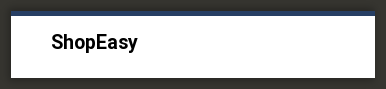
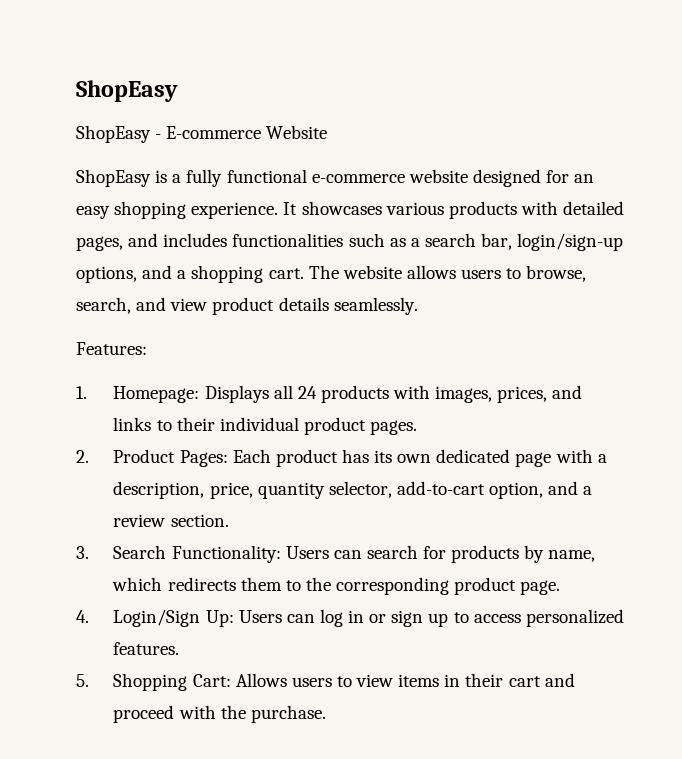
[51,34,138,53] ShopEasy -> [76,80,178,102] [76,125,328,143] [76,169,595,187] [76,201,625,219] [76,233,624,251] [76,265,587,283] [76,297,418,315] [76,342,147,355] [76,385,583,403] [113,417,418,435] [76,449,607,467] [113,481,593,499] [113,514,229,527] [76,545,596,563] [112,577,561,595] [76,609,624,627] [113,642,180,655] [76,673,575,691] [113,705,326,723] ShopEasy // ShopEasy - E-commerce Website // ShopEasy is a fully functional e-commerce website designed for an easy shopping experience. It showcases various products with detailed pages, and includes functionalities such as a search bar, login/sign-up options, and a shopping cart. The website allows users to browse, search, and view product details seamlessly. // Features: // 1. Homepage: Displays all 24 products with images, prices, and links to their individual product pages. // 2. Product Pages: Each product has its own dedicated page with a description, price, quantity selector, add-to-cart option, and a review section. // 3. Search Functionality: Users can search for products by name, which redirects them to the corresponding product page. // 4. Login/Sign Up: Users can log in or sign up to access personalized features. // 5. Shopping Cart: Allows users to view items in their cart and proceed with the purchase.

